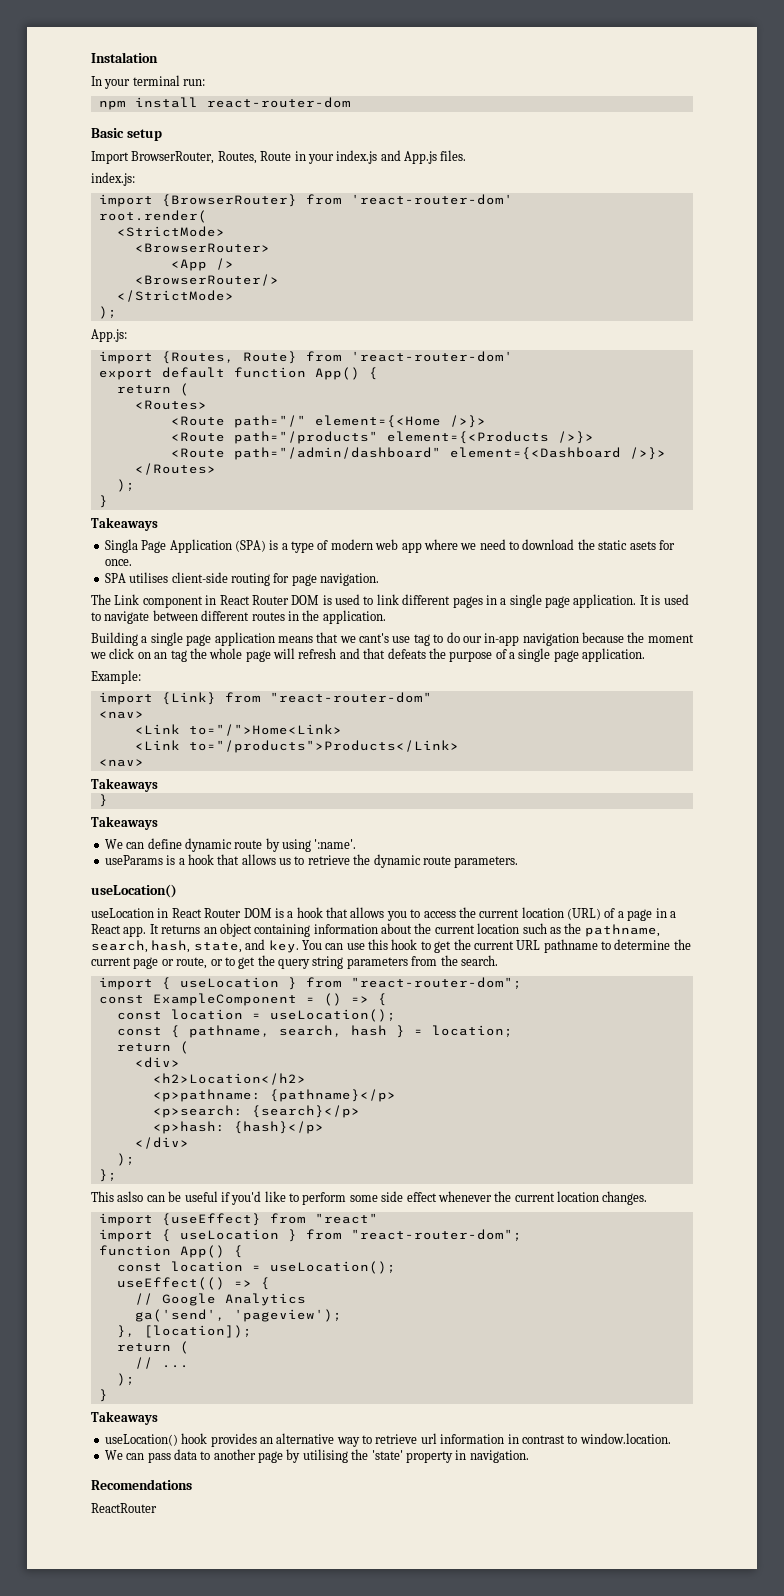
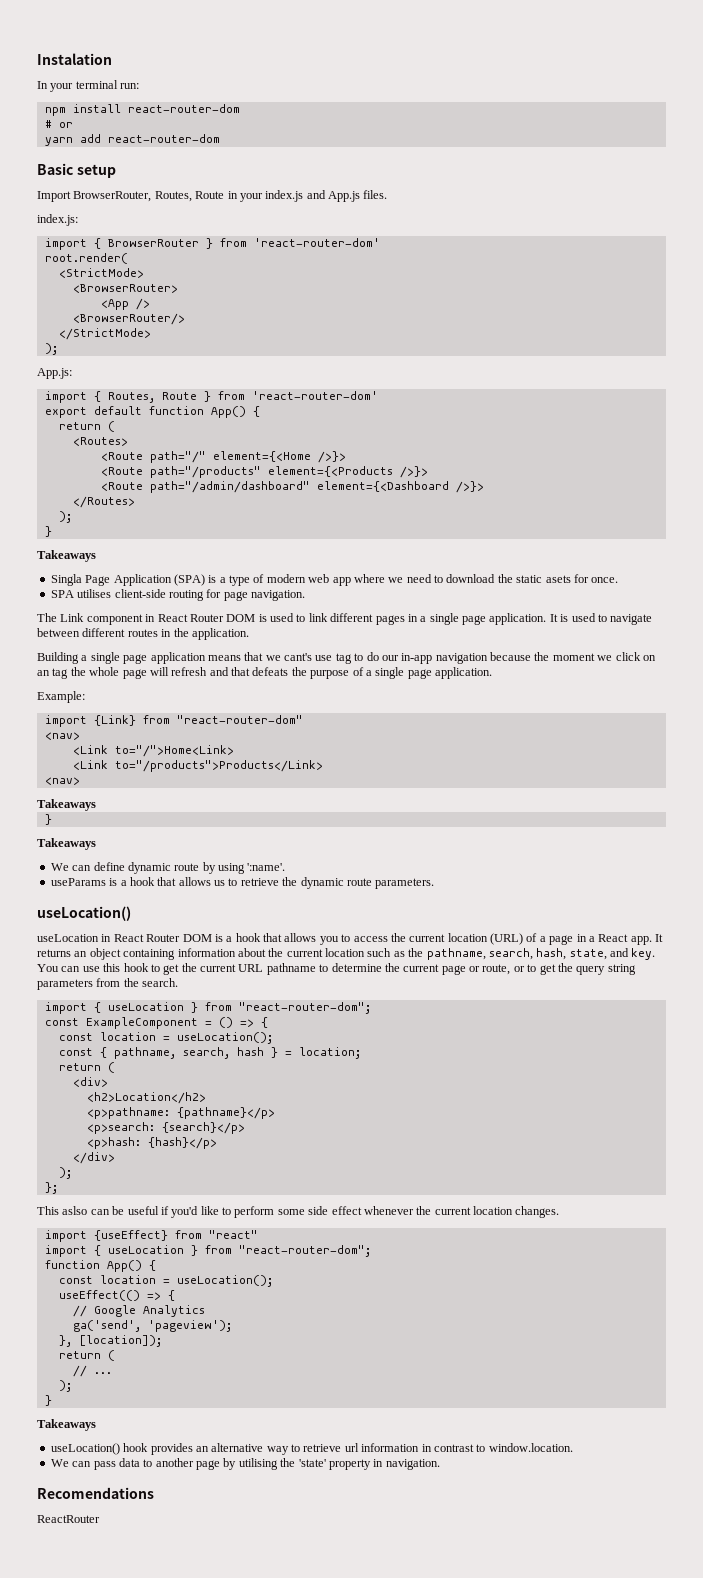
(351, 102) none -> [44,120,73,128] [44,134,220,146] // # or // yarn add react-router-dom
[161,194,297,207] {BrowserRouter} -> [93,238,213,249] { BrowserRouter }
[161,351,297,364] {Routes, Route} -> [93,391,211,403] { Routes, Route }

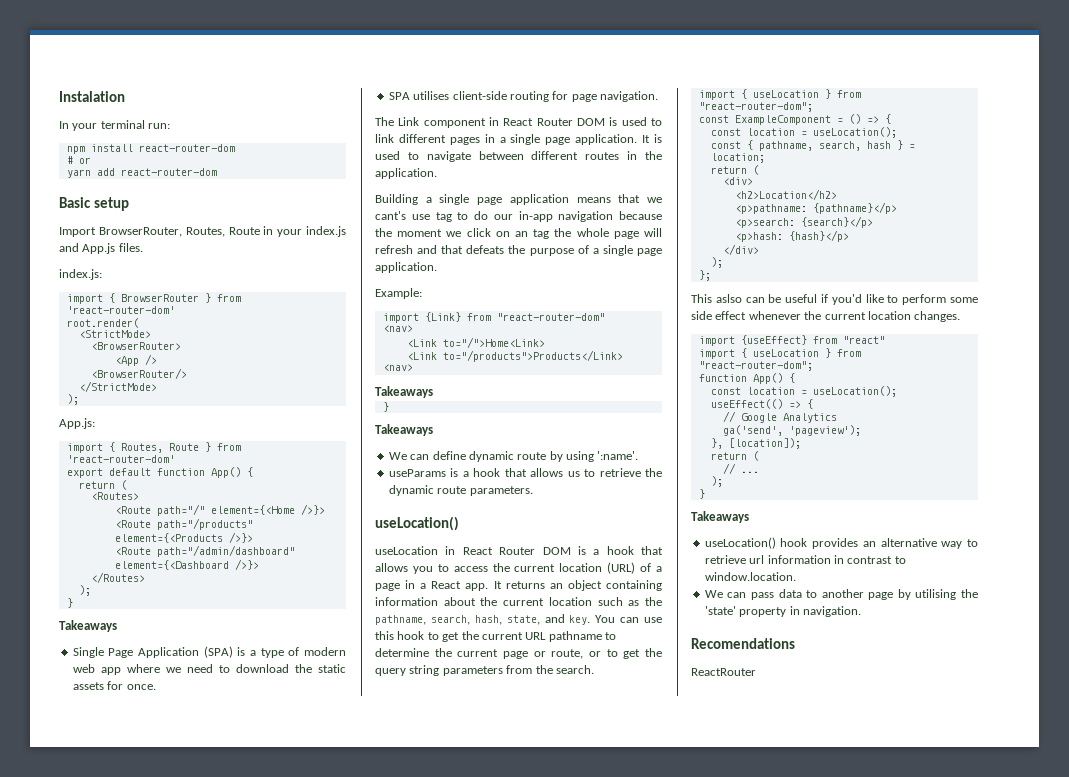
[50,574,82,586] Singla -> [72,647,104,658] Single
[545,575,571,583] asets -> [72,682,104,690] assets

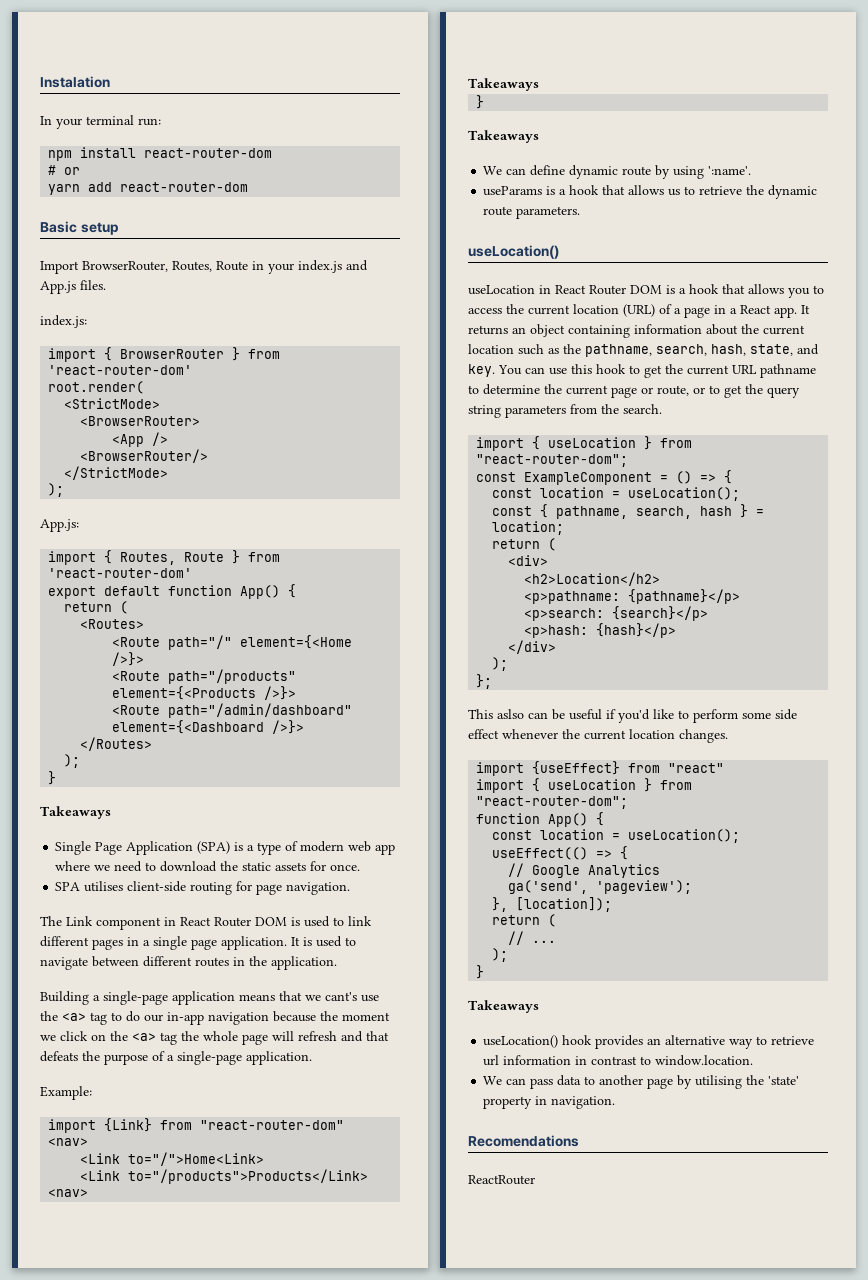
[439,194,503,205] single page -> [103,991,168,1005] single-page
(430, 217) none -> [40,1011,86,1021] the <a>
[515,231,528,237] an -> [110,1031,156,1041] the <a>
[602,245,662,256] single page -> [177,1051,242,1065] single-page

